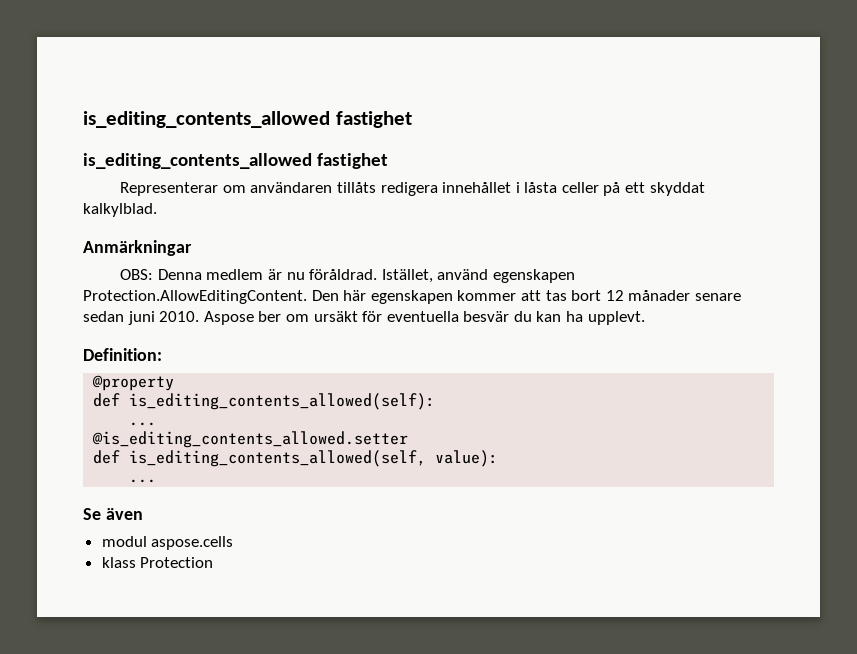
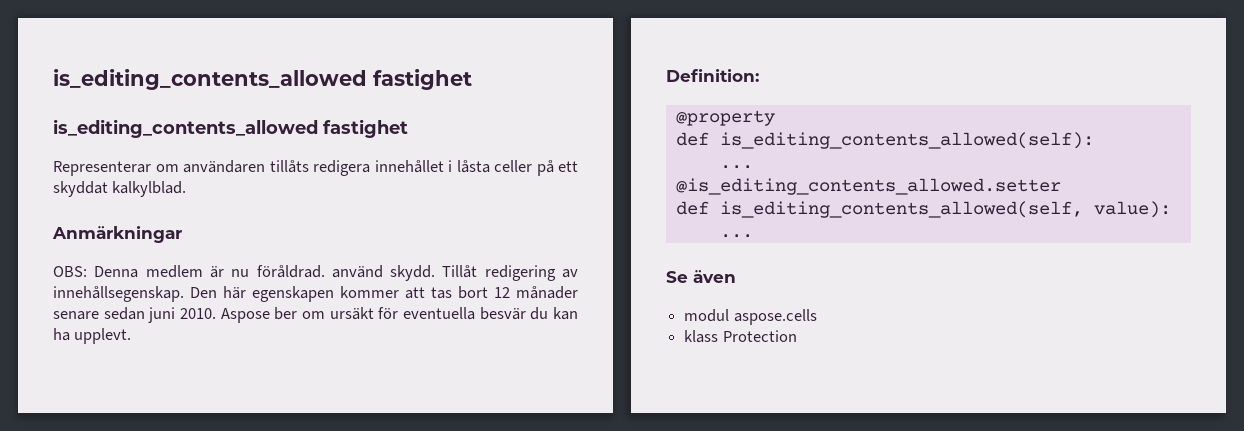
[381,269,575,283] [83,290,307,304] Istället, använd egenskapen Protection.AllowEditingContent. -> [331,265,579,281] [53,286,184,302] använd skydd. Tillåt redigering av innehållsegenskap.

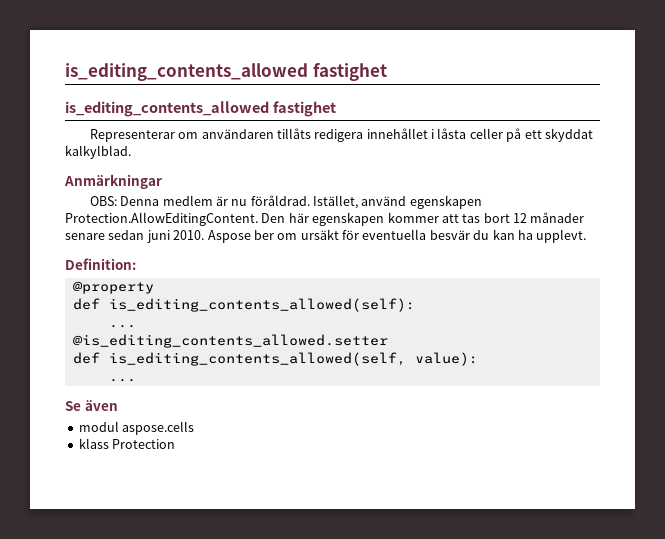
[331,265,579,281] [53,286,184,302] använd skydd. Tillåt redigering av innehållsegenskap. -> [313,195,482,209] [65,212,258,226] Istället, använd egenskapen Protection.AllowEditingContent.

